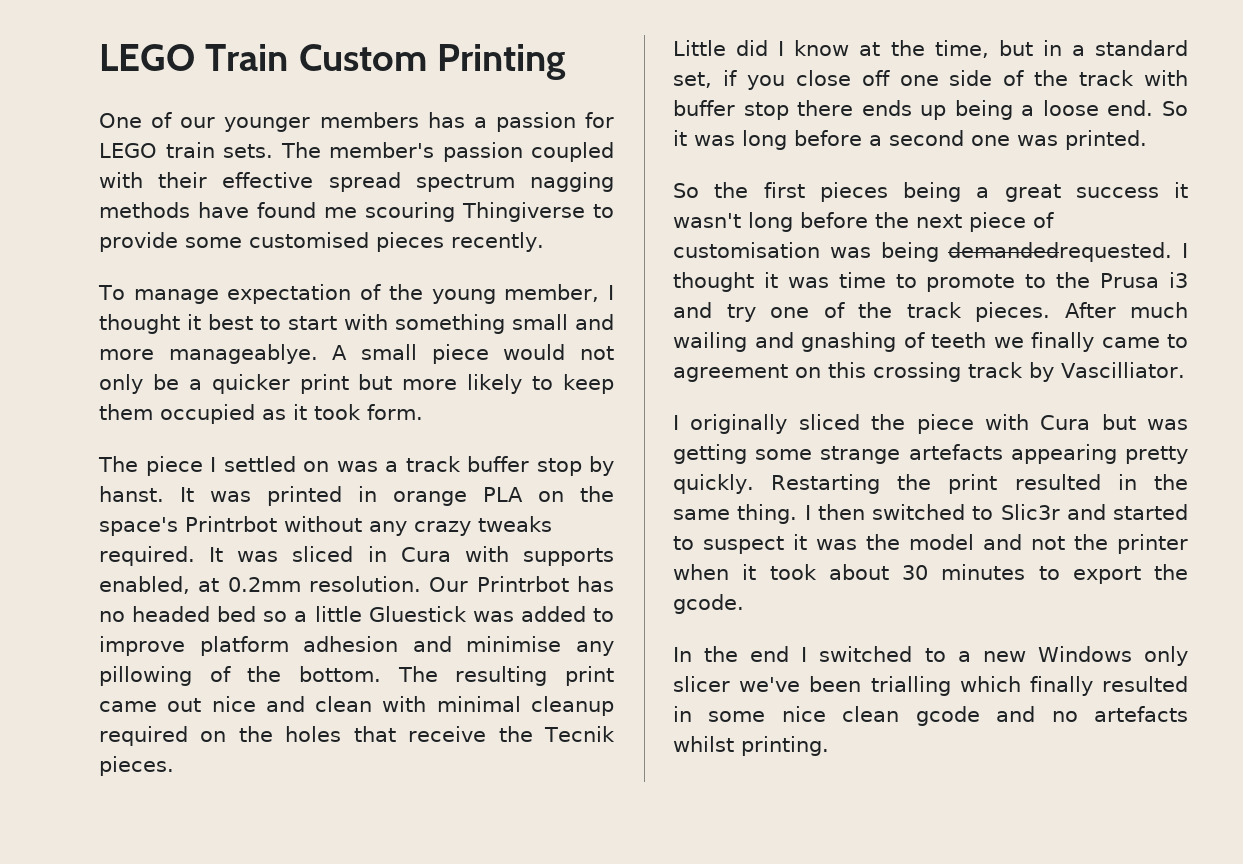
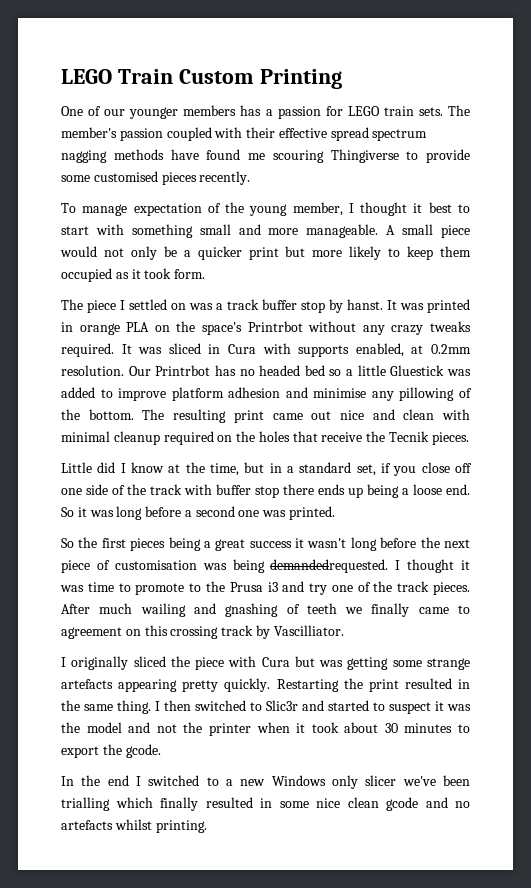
[168,344,318,364] manageablye. -> [306,224,379,238] manageable.

